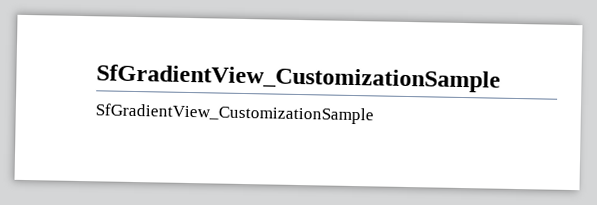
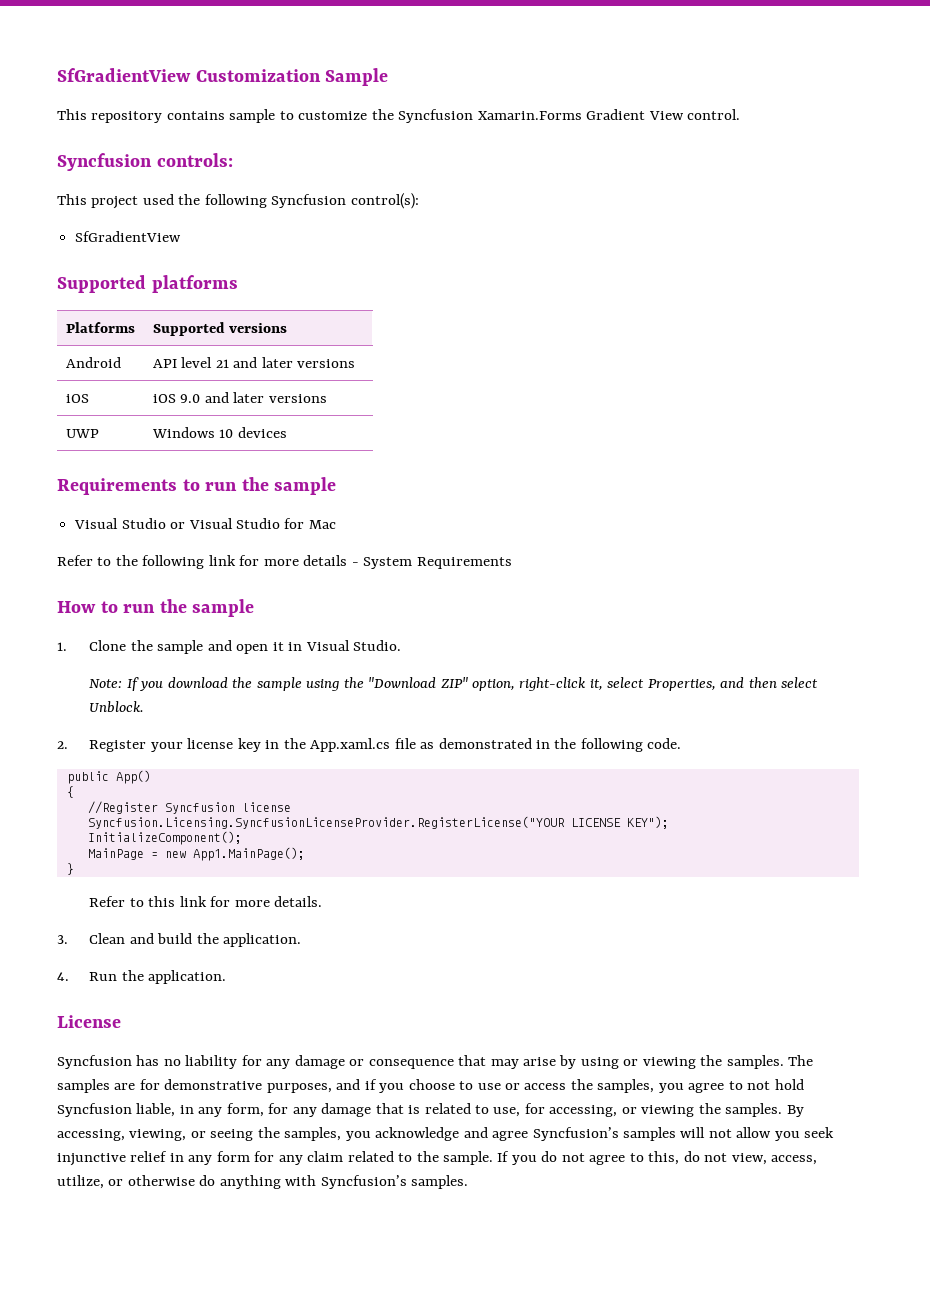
[96,64,501,93] [95,103,374,125] SfGradientView_CustomizationSample // SfGradientView_CustomizationSample -> [57,68,389,86] [57,109,741,123] [57,153,233,171] [57,193,419,209] [75,231,182,242] [57,275,238,293] [65,322,135,333] [152,322,288,336] [65,357,121,368] [152,357,356,368] [65,394,89,403] [152,392,327,403] [65,429,99,438] [151,427,287,438] [57,477,337,495] [74,518,336,529] [57,555,512,569] [57,599,255,617] [57,640,402,654] [89,677,819,691] [89,701,145,713] [57,738,682,752] [66,770,151,784] [66,786,74,798] [87,801,291,814] [87,816,669,829] [87,831,242,845] [87,847,305,861] [66,863,74,875] [89,896,323,907] [57,933,302,947] [57,970,227,984] [57,1015,121,1028] [57,1055,814,1069] [57,1079,804,1093] [57,1103,804,1117] [57,1127,835,1141] [57,1151,818,1166] [57,1175,469,1189] SfGradientView Customization Sample // This repository contains sample to customize the Syncfusion Xamarin.Forms Gradient View control. // Syncfusion controls: // This project used the following Syncfusion control(s): // SfGradientView // Supported platforms // Platforms | Supported versions // Android | API level 21 and later versions // iOS | iOS 9.0 and later versions // UWP | Windows 10 devices // Requirements to run the sample // Visual Studio or Visual Studio for Mac // Refer to the following link for more details - System Requirements // How to run the sample // 1. Clone the sample and open it in Visual Studio. // Note: If you download the sample using the "Download ZIP" option, right-click it, select Properties, and then select Unblock. // 2. Register your license key in the App.xaml.cs file as demonstrated in the following code. // public App() // { // //Register Syncfusion license // Syncfusion.Licensing.SyncfusionLicenseProvider.RegisterLicense("YOUR LICENSE KEY"); // InitializeComponent(); // MainPage = new App1.MainPage(); // } // Refer to this link for more details. // 3. Clean and build the application. // 4. Run the application. // License // Syncfusion has no liability for any damage or consequence that may arise by using or viewing the samples. The samples are for demonstrative purposes, and if you choose to use or access the samples, you agree to not hold Syncfusion liable, in any form, for any damage that is related to use, for accessing, or viewing the samples. By accessing, viewing, or seeing the samples, you acknowledge and agree Syncfusion’s samples will not allow you seek injunctive relief in any form for any claim related to the sample. If you do not agree to this, do not view, access, utilize, or otherwise do anything with Syncfusion’s samples.

